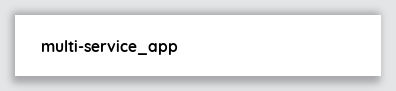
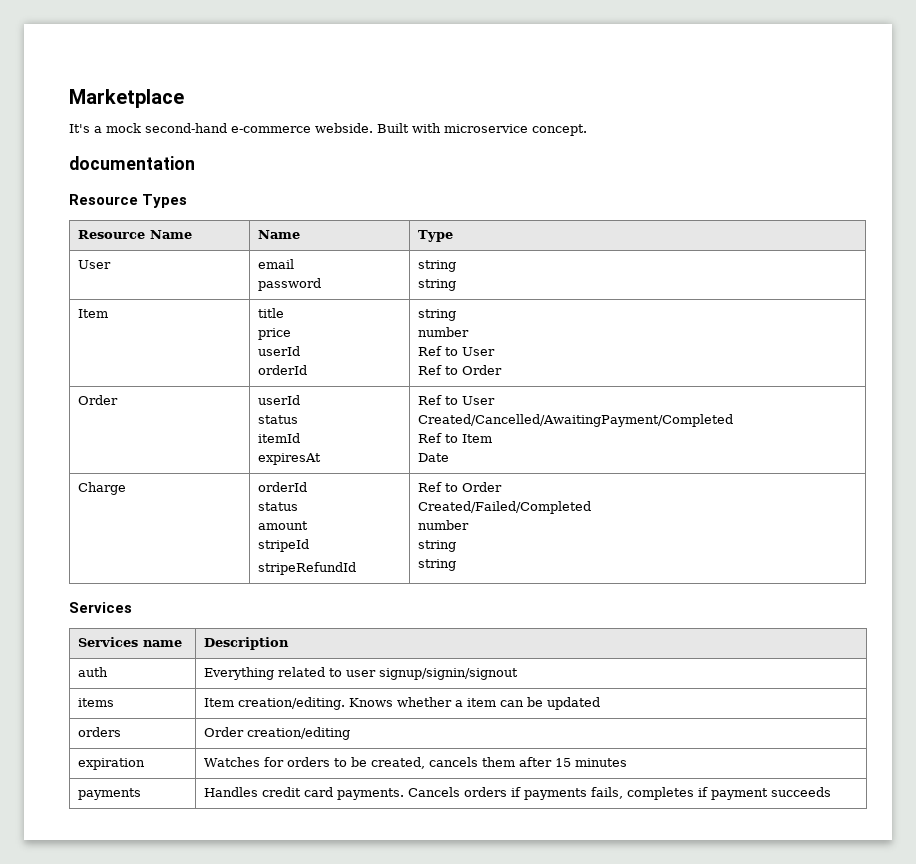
[41,40,178,55] multi-service_app -> [69,89,184,108] [69,123,587,136] [69,156,195,170] [69,194,188,208] [78,230,193,239] [258,230,301,239] [418,230,454,242] [78,260,112,269] [258,259,295,269] [258,278,322,291] [418,260,457,272] [418,279,457,291] [78,309,109,318] [258,308,285,318] [258,328,292,340] [258,346,301,356] [258,365,308,375] [418,309,457,321] [418,327,470,337] [418,346,496,356] [418,365,503,375] [78,395,119,405] [258,395,301,405] [258,415,299,424] [258,433,301,443] [258,453,322,465] [418,395,496,405] [418,414,734,427] [418,433,493,443] [418,453,450,462] [78,482,127,495] [258,482,308,492] [258,502,299,511] [258,521,309,530] [258,539,310,552] [258,562,357,575] [418,482,503,492] [418,501,592,514] [418,520,470,530] [418,540,457,552] [418,559,457,571] [69,602,132,613] [78,637,183,647] [204,637,290,650] [78,667,109,677] [204,667,519,680] [78,698,115,707] [204,697,601,710] [78,727,122,737] [204,727,351,740] [78,758,146,770] [204,757,628,769] [78,788,142,800] [204,787,832,800] Marketplace // It's a mock second-hand e-commerce webside. Built with microservice concept. // documentation // Resource Types // Resource Name | Name | Type // User | email // password | string // string // Item | title // price // userId // orderId | string // number // Ref to User // Ref to Order // Order | userId // status // itemId // expiresAt | Ref to User // Created/Cancelled/AwaitingPayment/Completed // Ref to Item // Date // Charge | orderId // status // amount // stripeId // stripeRefundId | Ref to Order // Created/Failed/Completed // number // string // string // Services // Services name | Description // auth | Everything related to user signup/signin/signout // items | Item creation/editing. Knows whether a item can be updated // orders | Order creation/editing // expiration | Watches for orders to be created, cancels them after 15 minutes // payments | Handles credit card payments. Cancels orders if payments fails, completes if payment succeeds

